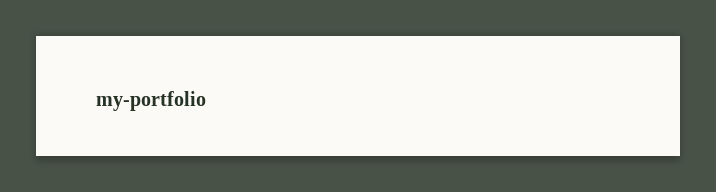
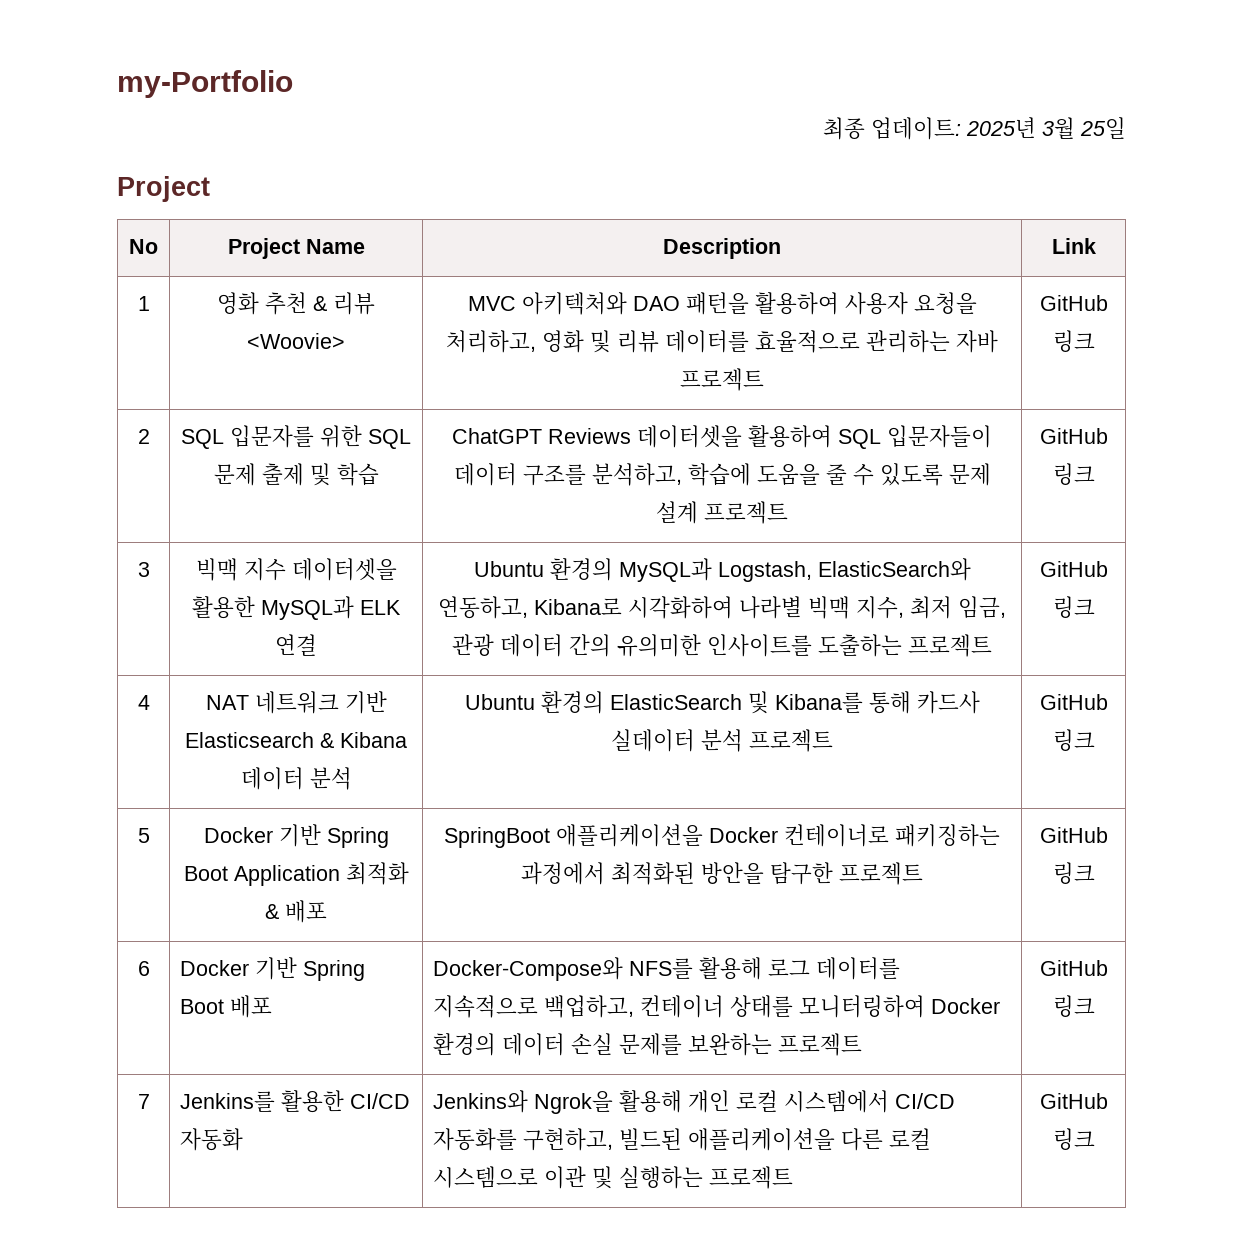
[96,91,206,111] my-portfolio -> [117,70,293,98] [823,117,1126,140] [117,176,210,202] [129,239,158,254] [227,238,365,259] [663,238,781,259] [1051,238,1096,254] [137,296,150,311] [217,292,375,315] [247,333,345,349] [467,292,977,315] [446,330,998,353] [680,368,764,391] [1039,295,1108,311] [1052,330,1095,352] [137,429,150,444] [181,425,411,449] [213,463,379,486] [452,425,992,449] [453,463,991,486] [656,501,788,524] [1039,428,1108,444] [1052,463,1095,485] [137,562,150,577] [195,558,397,581] [192,596,401,620] [275,634,317,656] [473,558,971,582] [438,596,1006,619] [452,634,992,657] [1039,561,1108,577] [1052,596,1095,618] [137,695,150,710] [205,691,387,714] [185,732,407,748] [240,767,352,790] [464,691,980,714] [611,729,833,752] [1039,694,1108,710] [1052,729,1095,751] [137,828,150,843] [203,824,389,848] [183,862,409,886] [265,900,327,923] [444,824,1000,848] [521,862,923,885] [1039,827,1108,843] [1052,862,1095,884] [137,961,150,976] [180,957,366,981] [180,995,273,1018] [433,957,901,981] [433,995,1001,1018] [433,1033,863,1056] [1039,960,1108,976] [1052,995,1095,1017] [137,1094,150,1109] [180,1090,411,1113] [180,1128,244,1151] [433,1090,956,1114] [433,1128,932,1151] [433,1166,794,1189] [1039,1093,1108,1109] [1052,1128,1095,1150] my-Portfolio // 최종 업데이트: 2025년 3월 25일 // Project // No | Project Name | Description | Link // 1 | 영화 추천 & 리뷰 <Woovie> | MVC 아키텍처와 DAO 패턴을 활용하여 사용자 요청을 처리하고, 영화 및 리뷰 데이터를 효율적으로 관리하는 자바 프로젝트 | GitHub 링크 // 2 | SQL 입문자를 위한 SQL 문제 출제 및 학습 | ChatGPT Reviews 데이터셋을 활용하여 SQL 입문자들이 데이터 구조를 분석하고, 학습에 도움을 줄 수 있도록 문제 설계 프로젝트 | GitHub 링크 // 3 | 빅맥 지수 데이터셋을 활용한 MySQL과 ELK 연결 | Ubuntu 환경의 MySQL과 Logstash, ElasticSearch와 연동하고, Kibana로 시각화하여 나라별 빅맥 지수, 최저 임금, 관광 데이터 간의 유의미한 인사이트를 도출하는 프로젝트 | GitHub 링크 // 4 | NAT 네트워크 기반 Elasticsearch & Kibana 데이터 분석 | Ubuntu 환경의 ElasticSearch 및 Kibana를 통해 카드사 실데이터 분석 프로젝트 | GitHub 링크 // 5 | Docker 기반 Spring Boot Application 최적화 & 배포 | SpringBoot 애플리케이션을 Docker 컨테이너로 패키징하는 과정에서 최적화된 방안을 탐구한 프로젝트 | GitHub 링크 // 6 | Docker 기반 Spring Boot 배포 | Docker-Compose와 NFS를 활용해 로그 데이터를 지속적으로 백업하고, 컨테이너 상태를 모니터링하여 Docker 환경의 데이터 손실 문제를 보완하는 프로젝트 | GitHub 링크 // 7 | Jenkins를 활용한 CI/CD 자동화 | Jenkins와 Ngrok을 활용해 개인 로컬 시스템에서 CI/CD 자동화를 구현하고, 빌드된 애플리케이션을 다른 로컬 시스템으로 이관 및 실행하는 프로젝트 | GitHub 링크

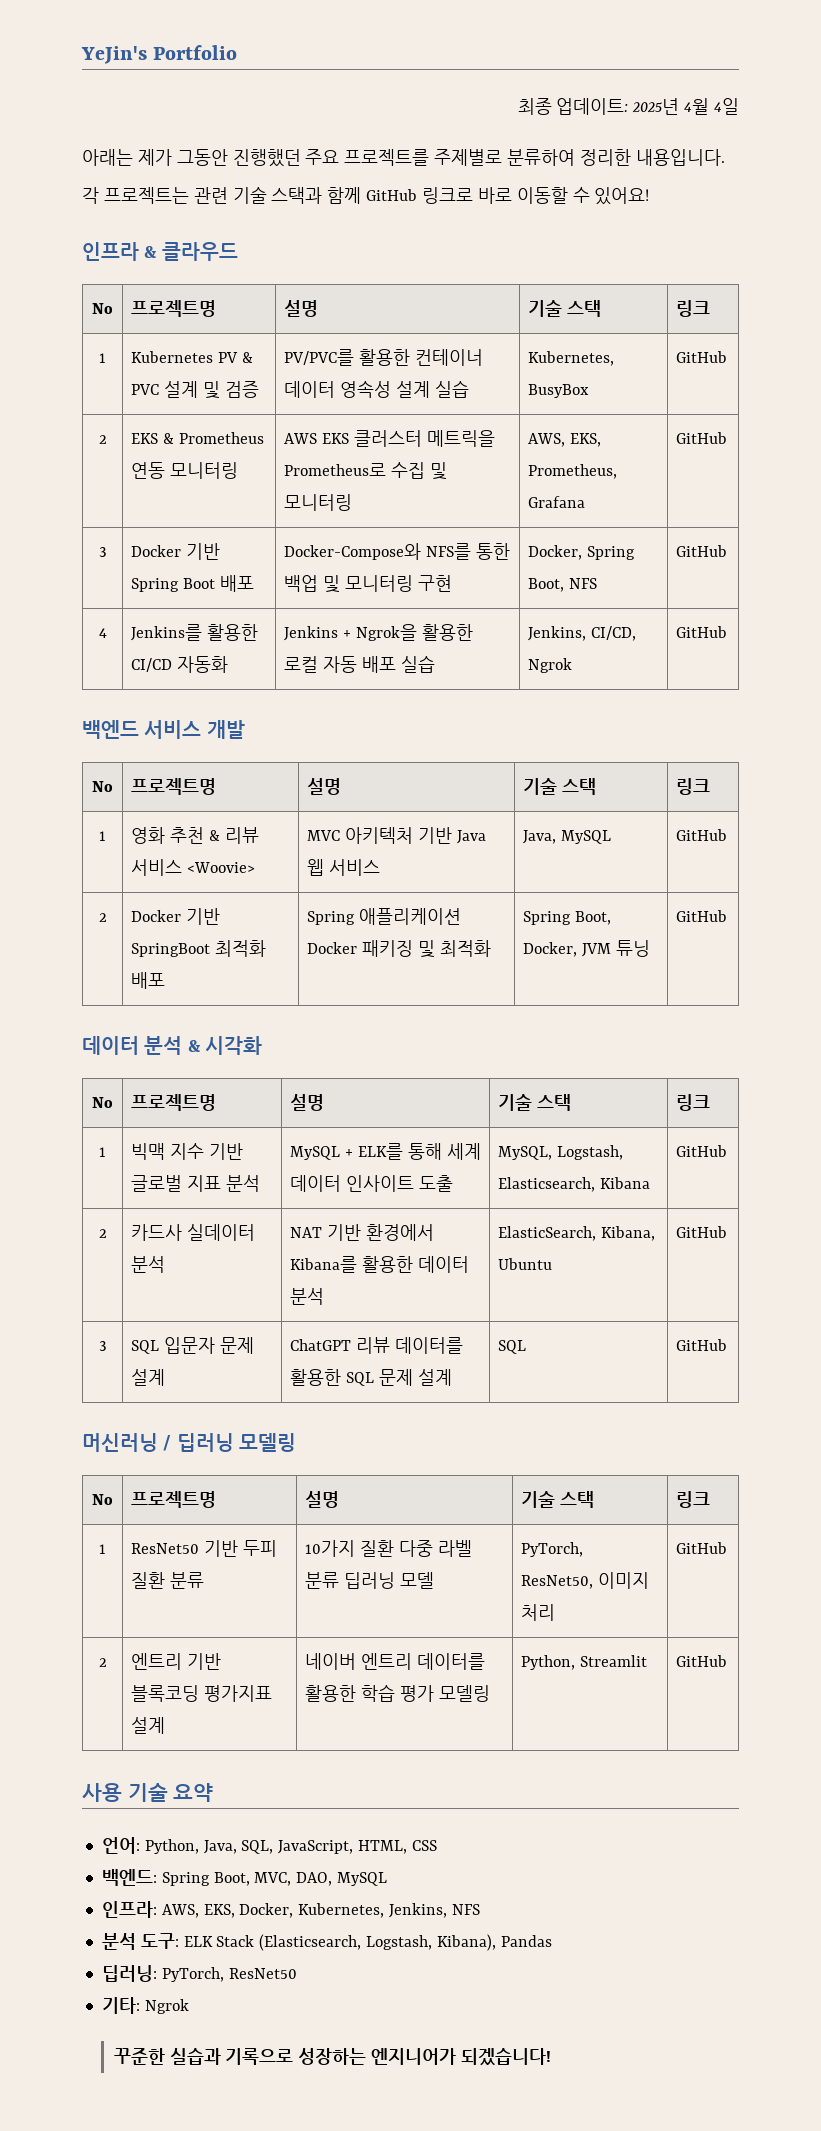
[117,70,293,98] my-Portfolio -> [81,45,238,64] YeJin's Portfolio
[1042,117,1126,139] [117,176,210,202] [129,239,158,254] [227,238,365,259] [663,238,781,259] [1051,238,1096,254] [137,296,150,311] [217,292,375,315] [247,333,345,349] [467,292,977,315] [446,330,998,353] [680,368,764,391] [1039,295,1108,311] [1052,330,1095,352] [137,429,150,444] [181,425,411,449] [213,463,379,486] [452,425,992,449] [453,463,991,486] [656,501,788,524] [1039,428,1108,444] [1052,463,1095,485] [137,562,150,577] [195,558,397,581] [192,596,401,620] [275,634,317,656] [473,558,971,582] [438,596,1006,619] [452,634,992,657] [1039,561,1108,577] [1052,596,1095,618] [137,695,150,710] [205,691,387,714] [185,732,407,748] [240,767,352,790] [464,691,980,714] [611,729,833,752] [1039,694,1108,710] [1052,729,1095,751] [137,828,150,843] [203,824,389,848] [183,862,409,886] [265,900,327,923] [444,824,1000,848] [521,862,923,885] [1039,827,1108,843] [1052,862,1095,884] [137,961,150,976] 3월 25일 // Project // No | Project Name | Description | Link // 1 | 영화 추천 & 리뷰 <Woovie> | MVC 아키텍처와 DAO 패턴을 활용하여 사용자 요청을 처리하고, 영화 및 리뷰 데이터를 효율적으로 관리하는 자바 프로젝트 | GitHub 링크 // 2 | SQL 입문자를 위한 SQL 문제 출제 및 학습 | ChatGPT Reviews 데이터셋을 활용하여 SQL 입문자들이 데이터 구조를 분석하고, 학습에 도움을 줄 수 있도록 문제 설계 프로젝트 | GitHub 링크 // 3 | 빅맥 지수 데이터셋을 활용한 MySQL과 ELK 연결 | Ubuntu 환경의 MySQL과 Logstash, ElasticSearch와 연동하고, Kibana로 시각화하여 나라별 빅맥 지수, 최저 임금, 관광 데이터 간의 유의미한 인사이트를 도출하는 프로젝트 | GitHub 링크 // 4 | NAT 네트워크 기반 Elasticsearch & Kibana 데이터 분석 | Ubuntu 환경의 ElasticSearch 및 Kibana를 통해 카드사 실데이터 분석 프로젝트 | GitHub 링크 // 5 | Docker 기반 Spring Boot Application 최적화 & 배포 | SpringBoot 애플리케이션을 Docker 컨테이너로 패키징하는 과정에서 최적화된 방안을 탐구한 프로젝트 | GitHub 링크 // 6 -> [684,98,740,115] [82,149,725,167] [82,186,650,205] [82,242,238,261] [92,303,113,314] [131,300,217,317] [284,300,319,317] [528,300,602,317] [676,300,711,317] [99,353,106,363] [131,351,253,363] [131,381,259,399] [284,349,483,366] [284,380,469,398] [528,351,615,366] [528,384,590,398] [676,351,728,363] [98,435,107,444] [131,432,264,444] [131,462,239,479] [284,430,495,447] [284,462,447,480] [284,494,353,511] [528,433,602,447] [528,464,618,479] [528,496,586,508] [676,432,728,444] [98,547,107,557] 4월 4일 // 아래는 제가 그동안 진행했던 주요 프로젝트를 주제별로 분류하여 정리한 내용입니다. // 각 프로젝트는 관련 기술 스택과 함께 GitHub 링크로 바로 이동할 수 있어요! // 인프라 & 클라우드 // No | 프로젝트명 | 설명 | 기술 스택 | 링크 // 1 | Kubernetes PV & PVC 설계 및 검증 | PV/PVC를 활용한 컨테이너 데이터 영속성 설계 실습 | Kubernetes, BusyBox | GitHub // 2 | EKS & Prometheus 연동 모니터링 | AWS EKS 클러스터 메트릭을 Prometheus로 수집 및 모니터링 | AWS, EKS, Prometheus, Grafana | GitHub // 3
[699,957,901,980] [433,995,1001,1018] [433,1033,863,1056] [1039,960,1108,976] [1052,995,1095,1017] [137,1094,150,1109] 활용해 로그 데이터를 지속적으로 백업하고, 컨테이너 상태를 모니터링하여 Docker 환경의 데이터 손실 문제를 보완하는 프로젝트 | GitHub 링크 // 7 -> [475,543,510,560] [284,575,452,593] [528,545,636,560] [528,578,598,592] [676,545,728,557] [98,628,107,638] 통한 백업 및 모니터링 구현 | Docker, Spring Boot, NFS | GitHub // 4
[433,1090,956,1114] [433,1128,932,1151] [433,1166,794,1189] [1039,1093,1108,1109] [1052,1128,1095,1150] Jenkins와 Ngrok을 활용해 개인 로컬 시스템에서 CI/CD 자동화를 구현하고, 빌드된 애플리케이션을 다른 로컬 시스템으로 이관 및 실행하는 프로젝트 | GitHub 링크 -> [284,624,473,641] [284,655,435,673] [528,626,637,641] [528,658,573,673] [676,626,728,638] [82,720,245,739] [92,781,113,792] [131,778,217,795] [307,778,342,795] [523,778,597,795] [676,778,711,795] [99,831,106,841] [131,827,259,844] [131,859,256,876] [307,827,486,844] [307,859,381,876] [523,830,612,844] [676,829,728,841] [98,913,107,922] [131,908,221,925] [131,940,267,957] [131,972,166,989] [307,908,462,925] [307,940,491,958] [523,911,612,925] [523,940,650,957] [676,910,728,922] [82,1036,262,1055] [92,1097,113,1108] [131,1094,217,1111] [290,1094,325,1111] [498,1094,572,1111] [676,1094,711,1111] [99,1147,106,1157] [131,1143,243,1160] [131,1175,260,1192] [290,1143,481,1160] [290,1175,453,1192] [498,1145,624,1160] [498,1177,651,1192] [676,1145,728,1157] [98,1229,107,1238] [131,1224,256,1241] [131,1256,166,1273] [290,1224,434,1241] [290,1256,469,1273] [290,1288,325,1305] [498,1226,656,1241] [498,1258,553,1270] [676,1226,728,1238] [98,1341,107,1351] [131,1337,254,1354] [131,1369,166,1386] [290,1337,463,1354] [290,1369,452,1386] [498,1340,527,1354] [676,1339,728,1351] [82,1433,296,1452] [92,1494,113,1505] [131,1491,217,1508] [305,1491,340,1508] [521,1491,595,1508] [676,1491,711,1508] [99,1544,106,1554] [131,1540,277,1557] [131,1572,205,1589] [305,1540,472,1557] [305,1572,434,1589] [521,1542,584,1557] [521,1572,650,1589] [521,1604,556,1621] [676,1542,728,1554] [98,1658,107,1667] [131,1653,222,1670] [131,1685,273,1702] [131,1717,166,1734] [305,1653,485,1670] [305,1684,490,1702] [521,1655,648,1670] [676,1655,728,1667] [82,1783,214,1802] [101,1837,437,1854] [101,1869,388,1886] [101,1901,480,1918] [101,1933,552,1951] [101,1965,297,1982] [101,1997,189,2014] [113,2048,551,2066] Jenkins + Ngrok을 활용한 로컬 자동 배포 실습 | Jenkins, CI/CD, Ngrok | GitHub // 백엔드 서비스 개발 // No | 프로젝트명 | 설명 | 기술 스택 | 링크 // 1 | 영화 추천 & 리뷰 서비스 <Woovie> | MVC 아키텍처 기반 Java 웹 서비스 | Java, MySQL | GitHub // 2 | Docker 기반 SpringBoot 최적화 배포 | Spring 애플리케이션 Docker 패키징 및 최적화 | Spring Boot, Docker, JVM 튜닝 | GitHub // 데이터 분석 & 시각화 // No | 프로젝트명 | 설명 | 기술 스택 | 링크 // 1 | 빅맥 지수 기반 글로벌 지표 분석 | MySQL + ELK를 통해 세계 데이터 인사이트 도출 | MySQL, Logstash, Elasticsearch, Kibana | GitHub // 2 | 카드사 실데이터 분석 | NAT 기반 환경에서 Kibana를 활용한 데이터 분석 | ElasticSearch, Kibana, Ubuntu | GitHub // 3 | SQL 입문자 문제 설계 | ChatGPT 리뷰 데이터를 활용한 SQL 문제 설계 | SQL | GitHub // 머신러닝 / 딥러닝 모델링 // No | 프로젝트명 | 설명 | 기술 스택 | 링크 // 1 | ResNet50 기반 두피 질환 분류 | 10가지 질환 다중 라벨 분류 딥러닝 모델 | PyTorch, ResNet50, 이미지 처리 | GitHub // 2 | 엔트리 기반 블록코딩 평가지표 설계 | 네이버 엔트리 데이터를 활용한 학습 평가 모델링 | Python, Streamlit | GitHub // 사용 기술 요약 // 언어: Python, Java, SQL, JavaScript, HTML, CSS // 백엔드: Spring Boot, MVC, DAO, MySQL // 인프라: AWS, EKS, Docker, Kubernetes, Jenkins, NFS // 분석 도구: ELK Stack (Elasticsearch, Logstash, Kibana), Pandas // 딥러닝: PyTorch, ResNet50 // 기타: Ngrok // 꾸준한 실습과 기록으로 성장하는 엔지니어가 되겠습니다!

